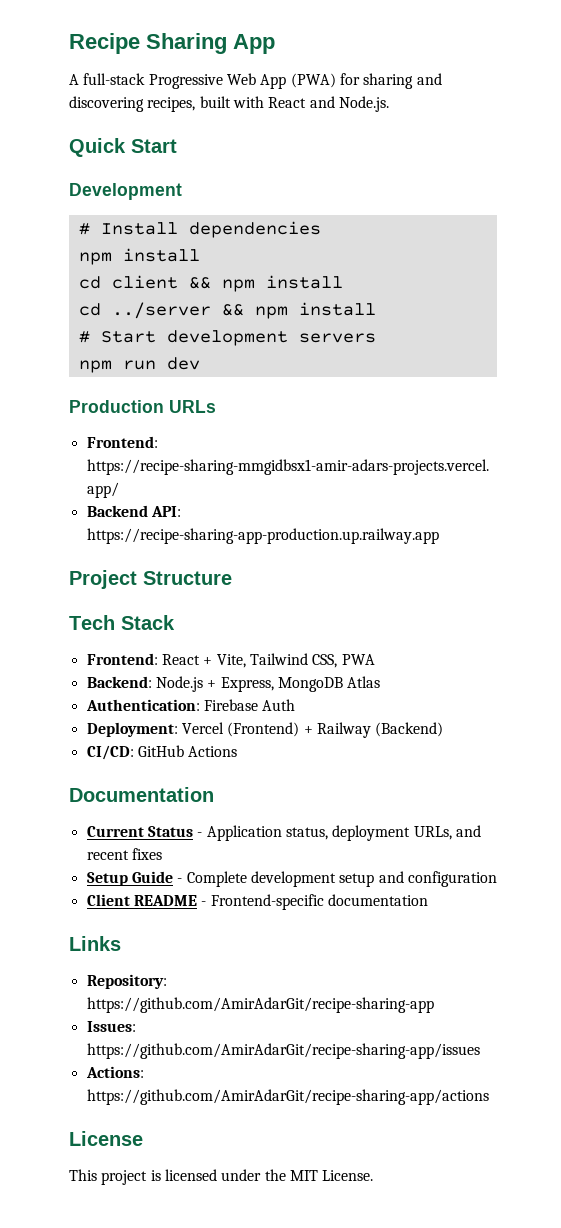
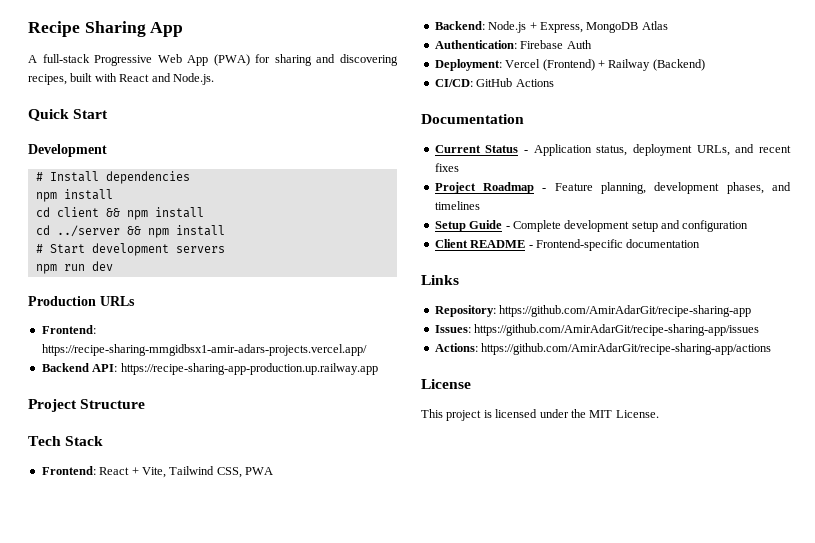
(162, 854) none -> [434,182,791,194] [434,201,480,210] // Project Roadmap - Feature planning, development phases, and timelines

